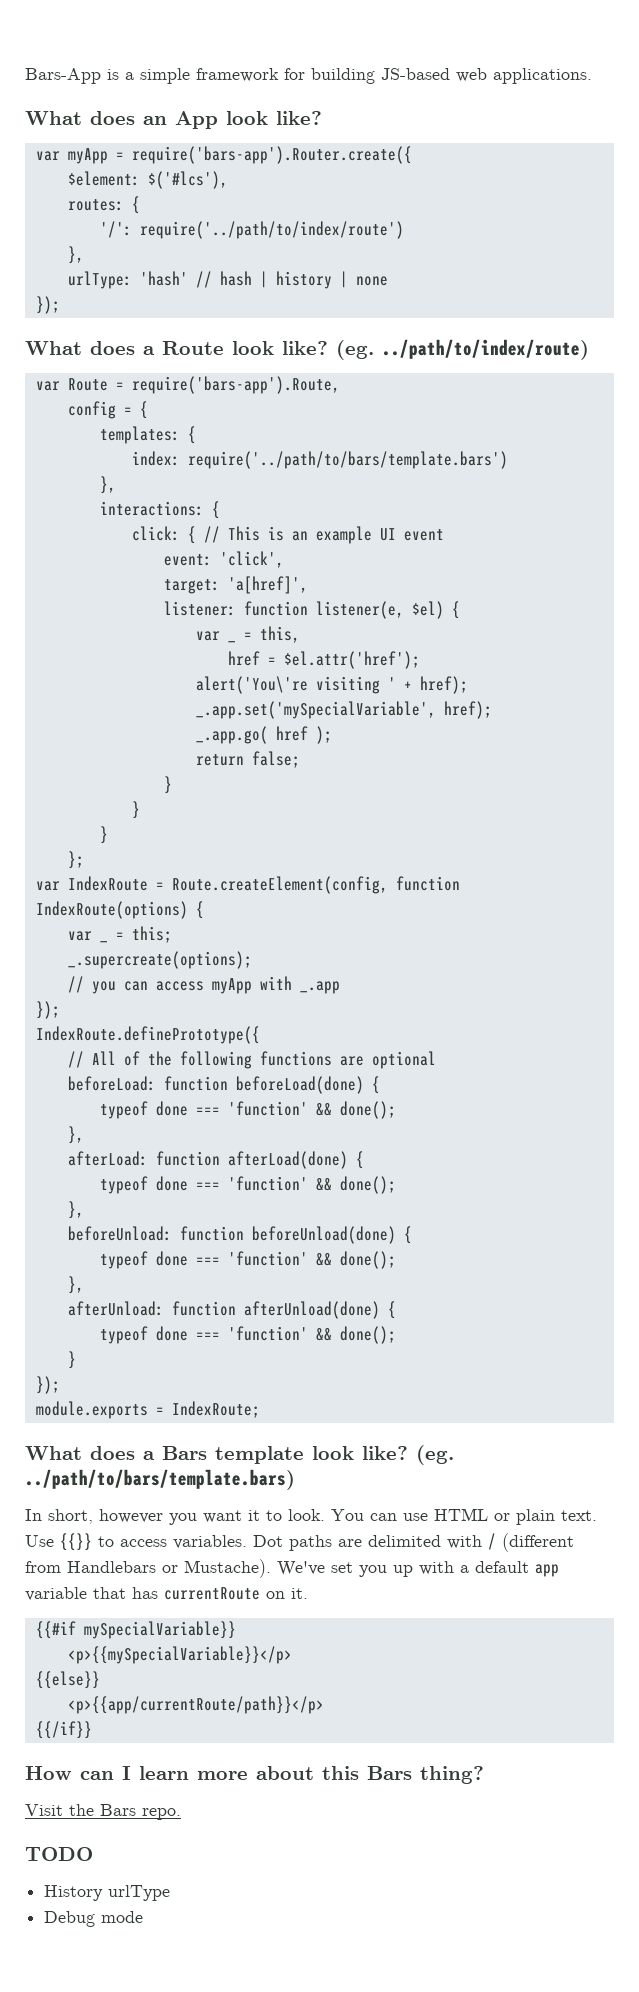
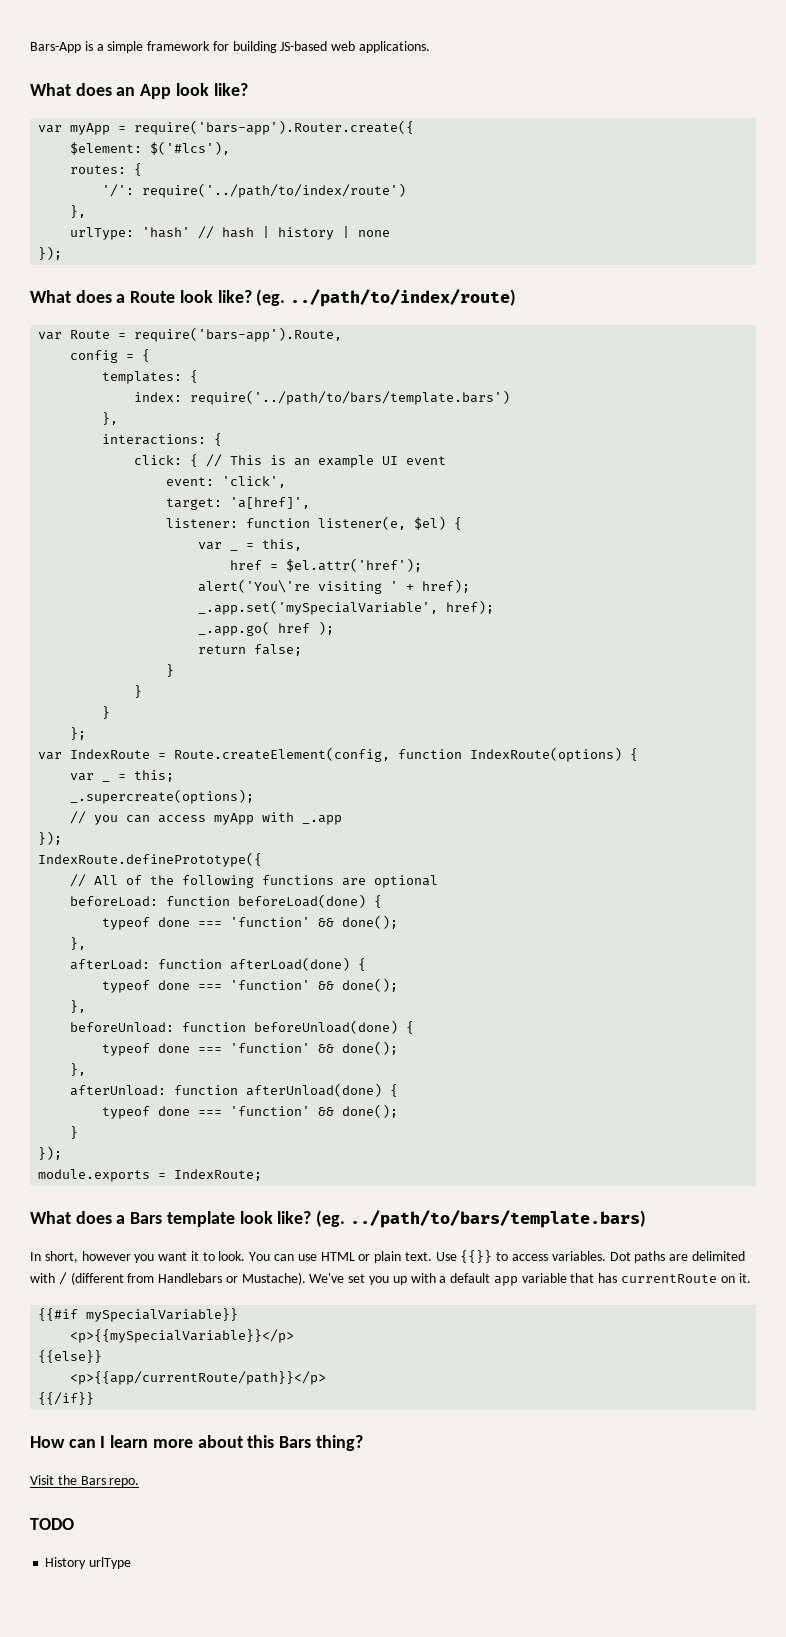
[44,1911,144,1927] // Debug mode -> (132, 1563) none

